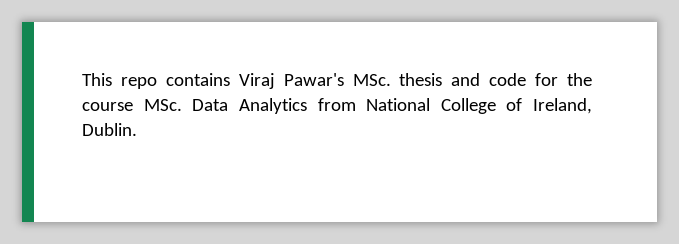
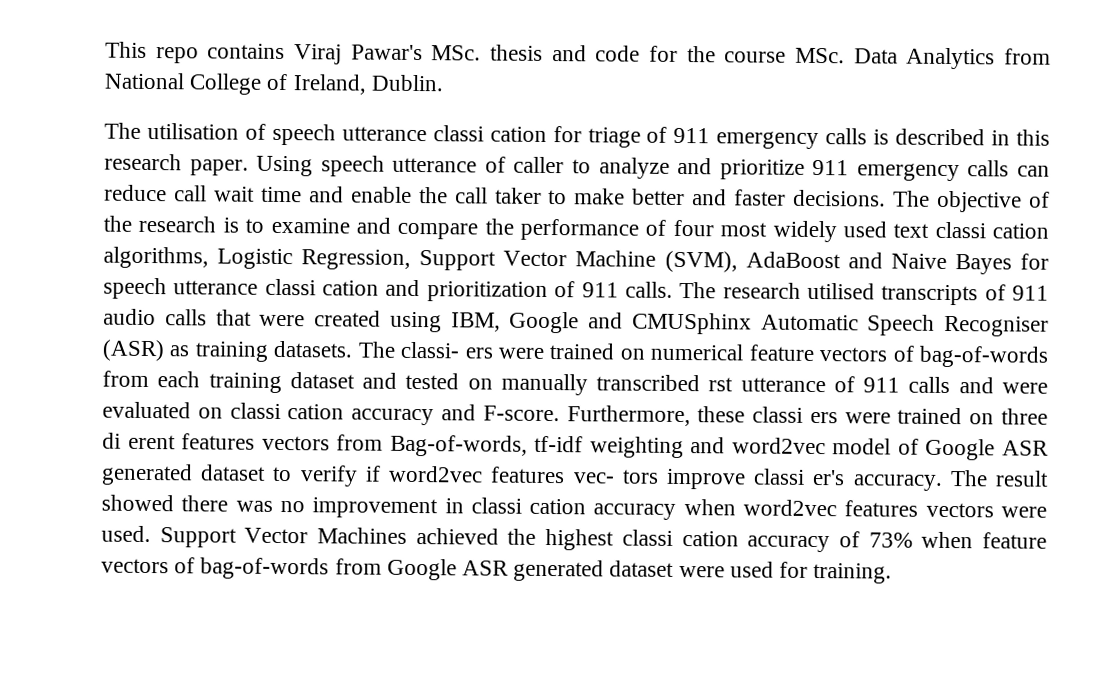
(137, 129) none -> [104,122,1050,150] [104,153,1050,182] [104,184,1051,213] [103,215,1049,243] [103,246,1049,275] [103,277,1049,306] [103,308,1049,337] [102,339,1048,368] [102,370,1048,396] [102,401,1049,427] [102,432,1049,461] [101,463,1049,491] [101,494,1047,520] [101,525,1048,553] [101,557,893,584] // The utilisation of speech utterance classi cation for triage of 911 emergency calls is described in this research paper. Using speech utterance of caller to analyze and prioritize 911 emergency calls can reduce call wait time and enable the call taker to make better and faster decisions. The objective of the research is to examine and compare the performance of four most widely used text classi cation algorithms, Logistic Regression, Support Vector Machine (SVM), AdaBoost and Naive Bayes for speech utterance classi cation and prioritization of 911 calls. The research utilised transcripts of 911 audio calls that were created using IBM, Google and CMUSphinx Automatic Speech Recogniser (ASR) as training datasets. The classi- ers were trained on numerical feature vectors of bag-of-words from each training dataset and tested on manually transcribed rst utterance of 911 calls and were evaluated on classi cation accuracy and F-score. Furthermore, these classi ers were trained on three di erent features vectors from Bag-of-words, tf-idf weighting and word2vec model of Google ASR generated dataset to verify if word2vec features vec- tors improve classi er's accuracy. The result showed there was no improvement in classi cation accuracy when word2vec features vectors were used. Support Vector Machines achieved the highest classi cation accuracy of 73% when feature vectors of bag-of-words from Google ASR generated dataset were used for training.

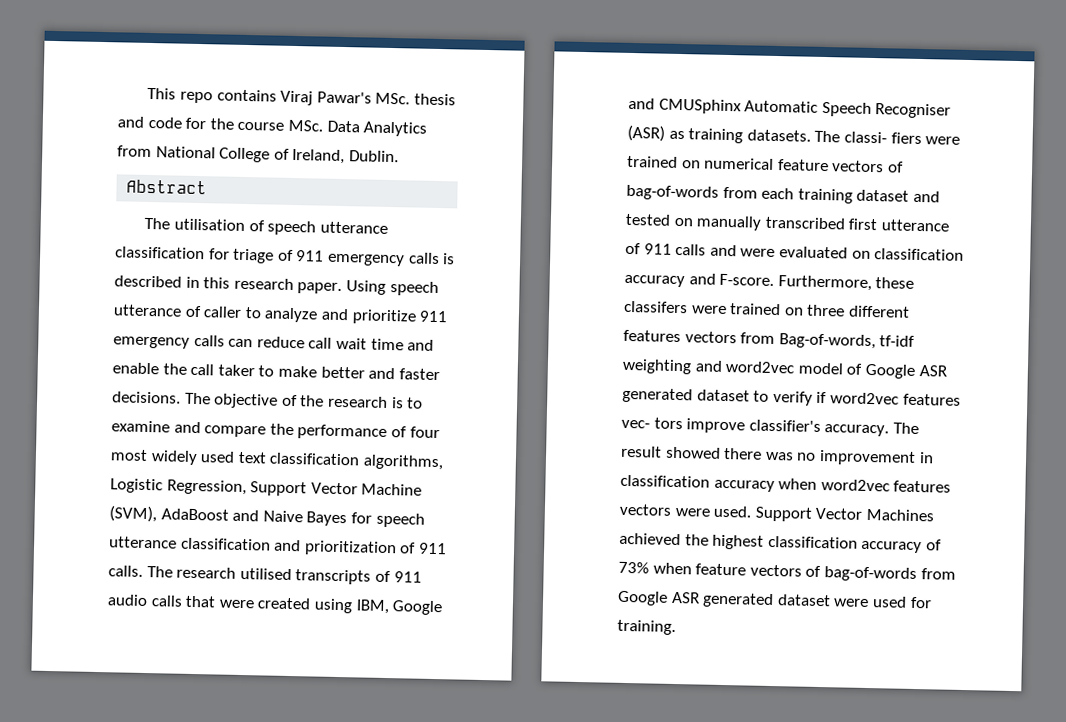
(444, 83) none -> [126,179,208,195] // Abstract
[432,125,547,142] classi cation -> [115,246,205,260] classification
[934,221,1049,239] classi cation -> [269,452,361,466] classification
[264,278,380,296] classi cation -> [180,537,271,551] classification
[464,347,493,359] ers -> [890,132,922,145] fiers
[708,377,734,392] rst -> [848,218,879,231] first
[229,402,345,420] classi cation -> [874,248,965,261] classification
[752,406,838,424] classi ers -> [624,300,688,314] classifers
[102,432,176,450] di erent -> [847,305,910,318] different
[753,468,846,486] classi er's -> [748,419,821,432] classifier's
[470,497,587,515] classi cation -> [620,474,710,488] classification
[621,529,739,547] classi cation -> [767,535,858,549] classification

